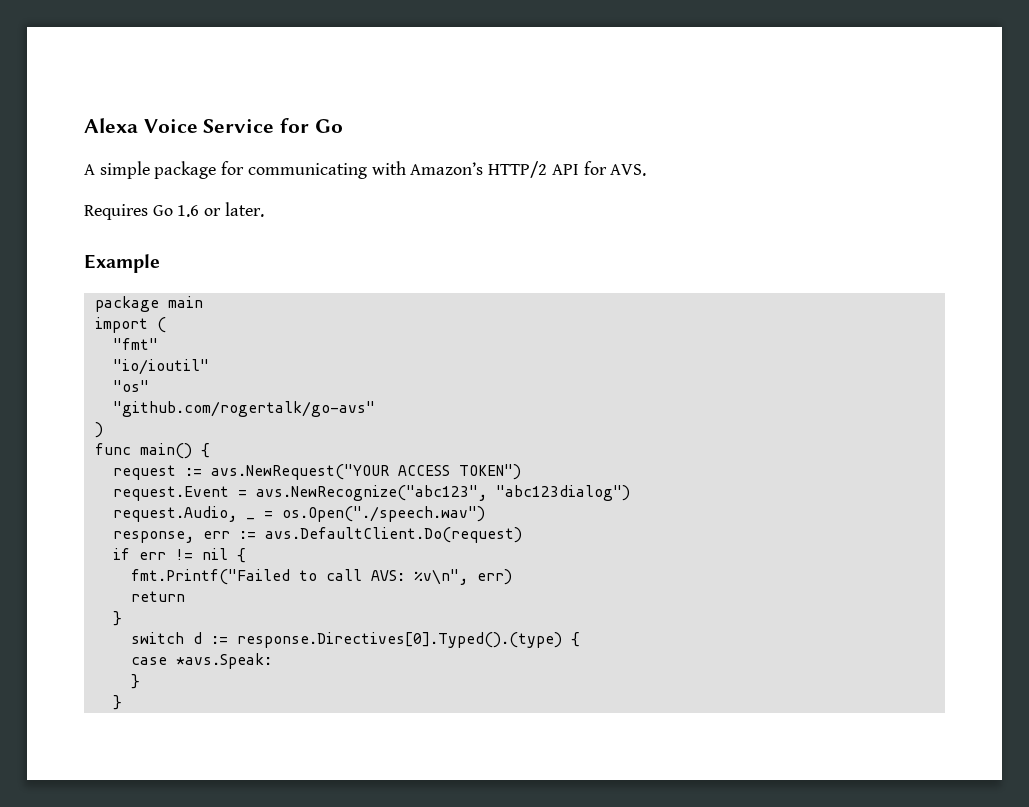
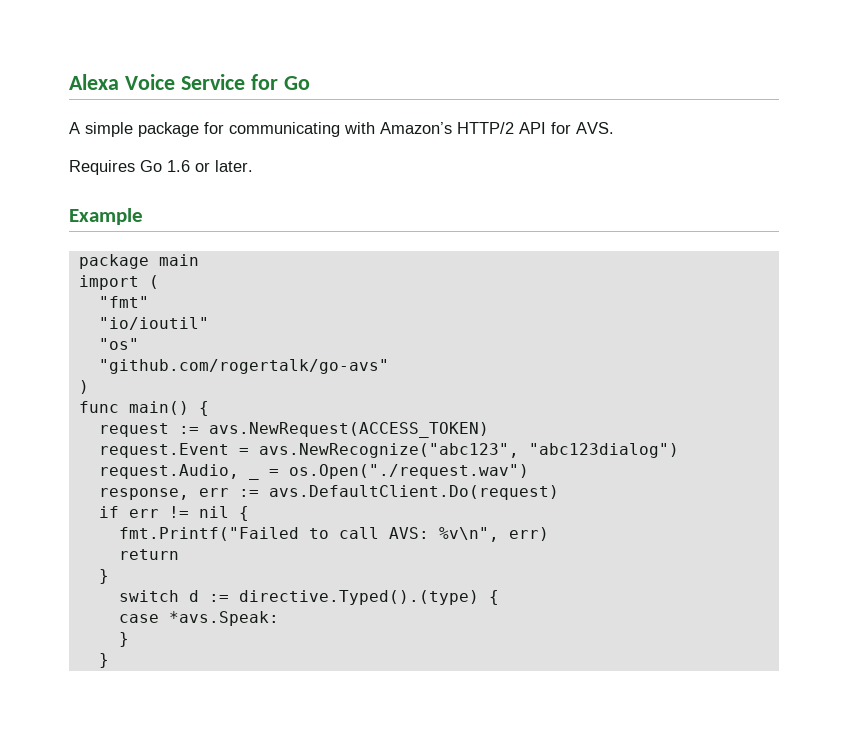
[210,464,521,480] avs.NewRequest("YOUR ACCESS TOKEN") -> [208,422,489,438] avs.NewRequest(ACCESS_TOKEN)
[281,506,485,522] os.Open("./speech.wav") -> [288,464,529,479] os.Open("./request.wav")
[236,632,562,648] response.Directives[0].Typed().(type) -> [238,590,479,605] directive.Typed().(type)

